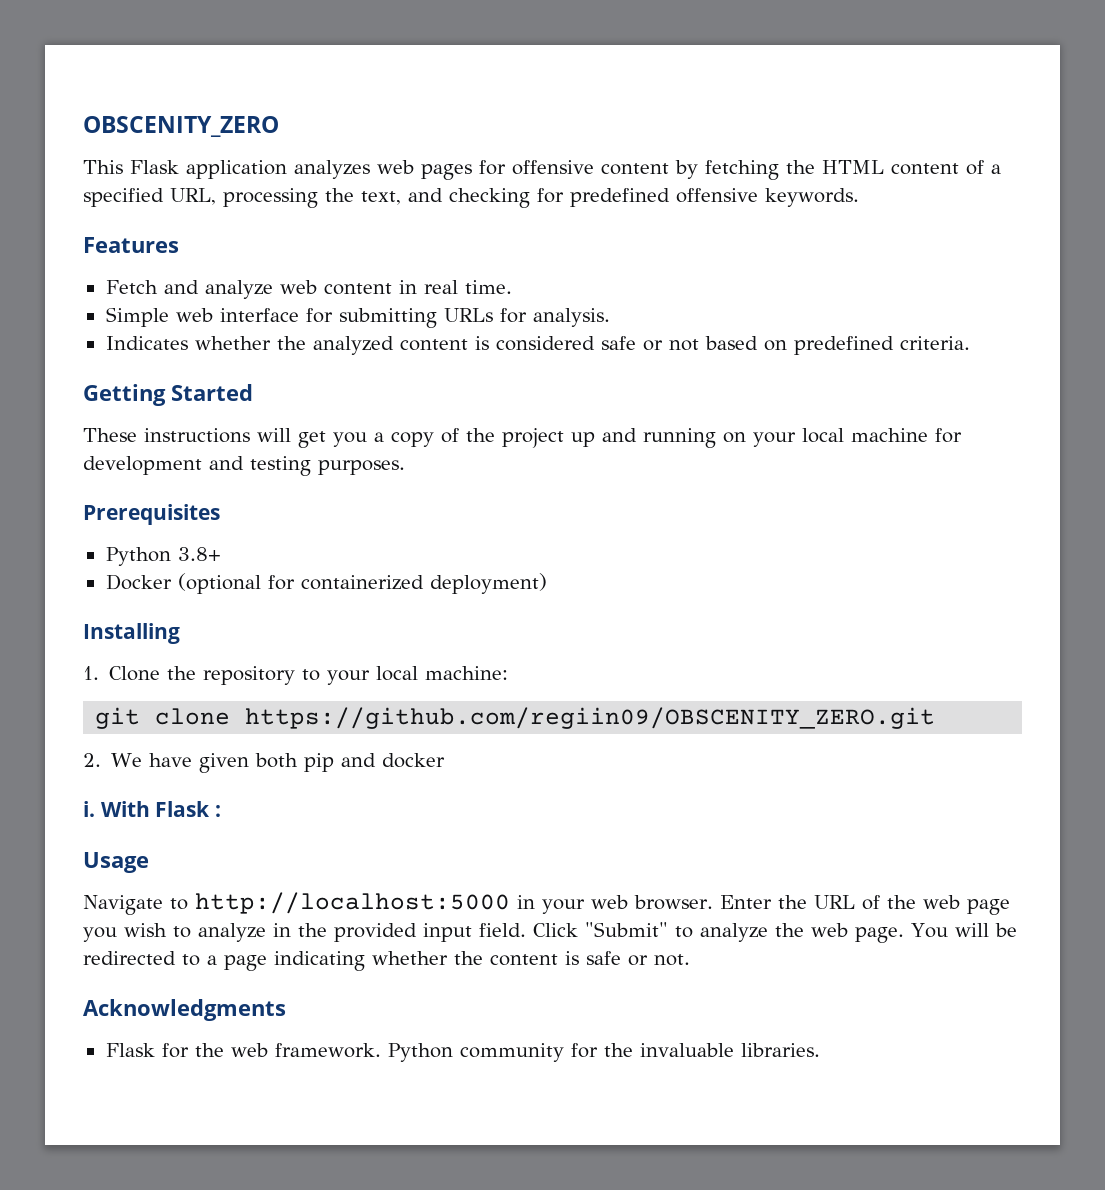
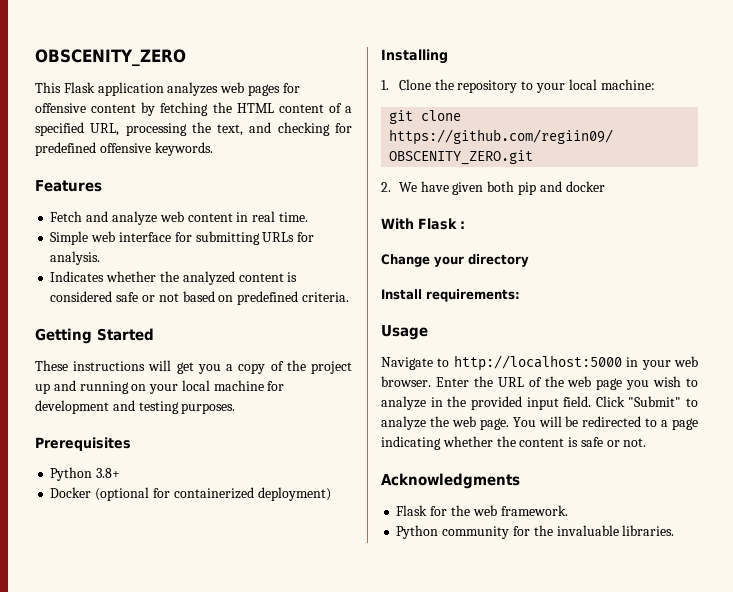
[83,801,95,817] i. -> (605, 186) none
(222, 811) none -> [381,254,529,267] [381,289,520,302] // Change your directory // Install requirements:
(381, 1050) none -> (568, 510) //

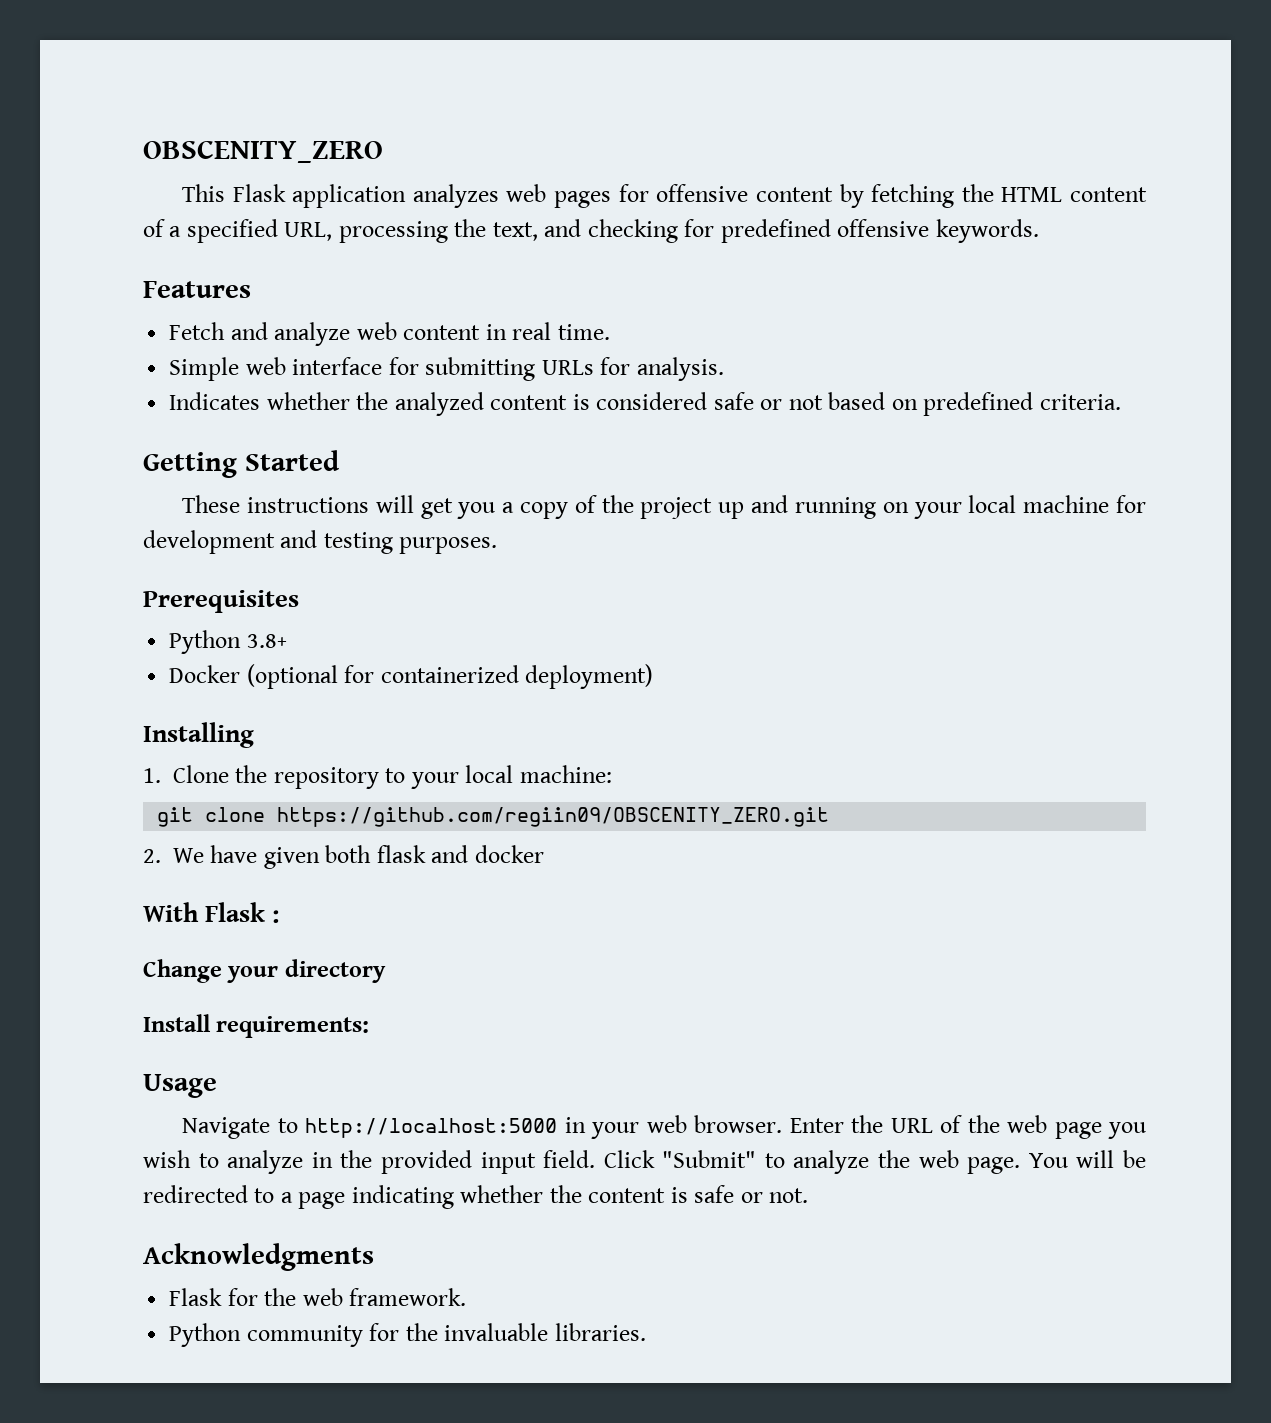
[517,182,536,195] pip -> [376,845,426,863] flask

